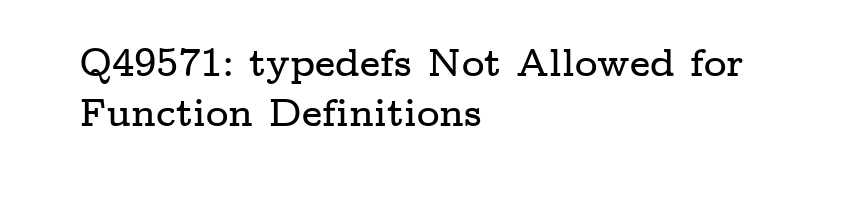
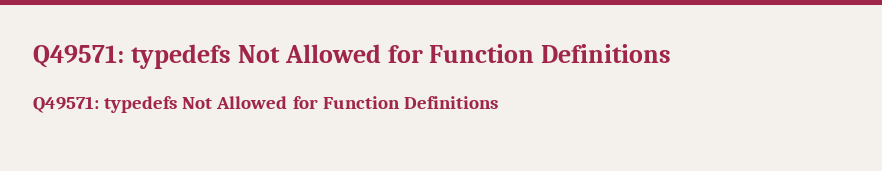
[79,48,744,84] [79,99,482,126] Q49571: typedefs Not Allowed for Function Definitions -> [33,44,672,69] [33,96,498,113] Q49571: typedefs Not Allowed for Function Definitions // Q49571: typedefs Not Allowed for Function Definitions

